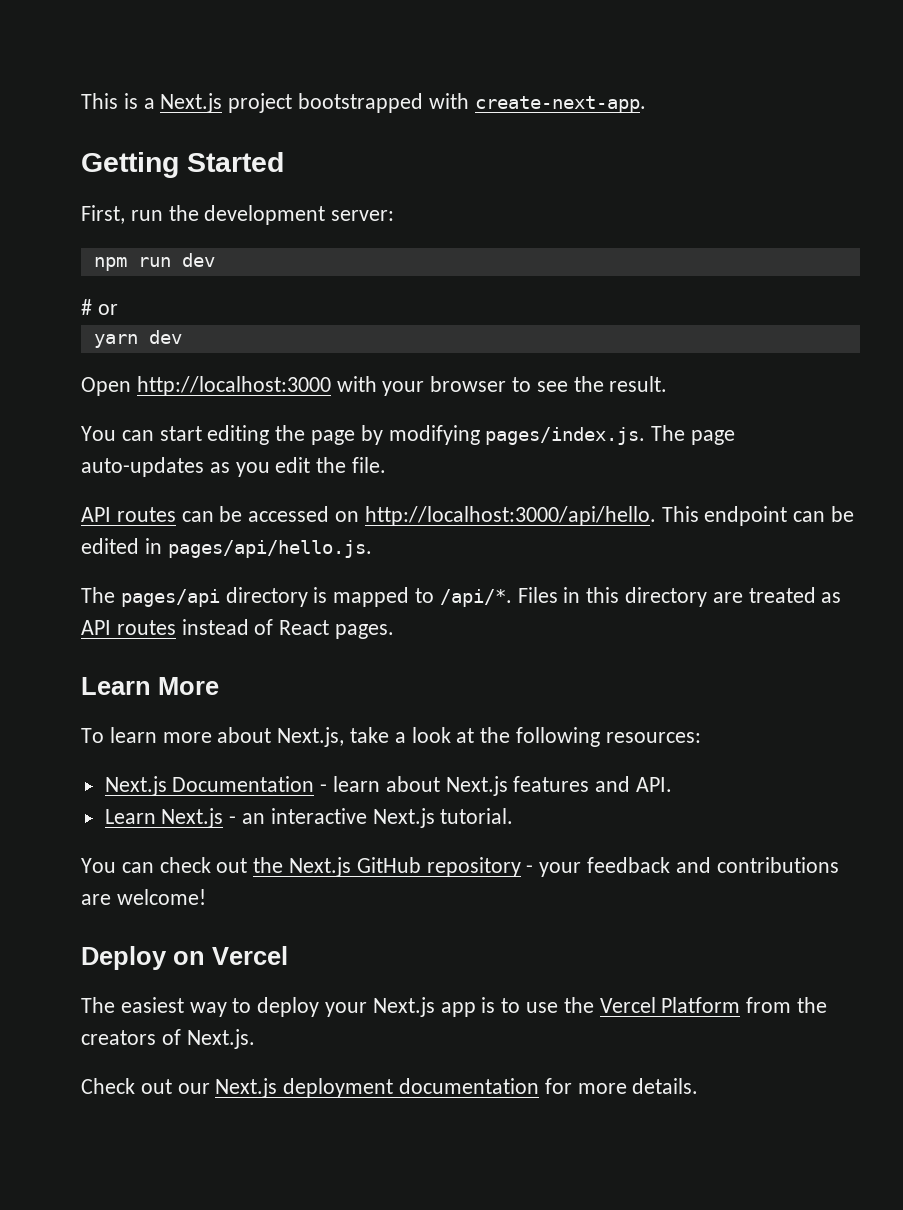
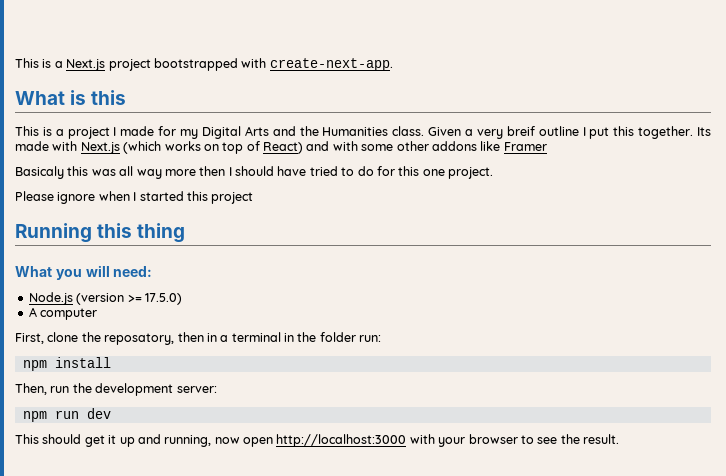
[81,152,284,178] [81,205,125,224] Getting Started // First, -> [15,90,127,105] [15,126,711,139] [15,141,547,154] [15,166,493,179] [15,191,254,204] [15,223,186,243] [15,265,153,280] [28,292,182,305] [28,307,98,320] [15,332,382,345] [22,357,111,371] [15,383,47,395] What is this // This is a project I made for my Digital Arts and the Humanities class. Given a very breif outline I put this together. Its made with Next.js (which works on top of React) and with some other addons like Framer // Basicaly this was all way more then I should have tried to do for this one project. // Please ignore when I started this project // Running this thing // What you will need: // Node.js (version >= 17.5.0) // A computer // First, clone the reposatory, then in a terminal in the folder run: // npm install // Then,
[81,299,118,315] [93,330,182,348] [81,377,131,396] # or // yarn dev // Open -> [15,434,273,447] This should get it up and running, now open
[81,425,736,445] [81,457,387,477] [81,506,855,526] [81,538,372,558] [81,587,842,607] [81,619,395,639] [81,677,219,695] [81,727,701,747] [104,776,673,796] [104,808,514,828] [81,857,839,877] [81,889,206,905] [81,946,288,970] [81,997,828,1017] [81,1029,255,1049] [81,1078,699,1098] // You can start editing the page by modifying pages/index.js. The page auto-updates as you edit the file. // API routes can be accessed on http://localhost:3000/api/hello. This endpoint can be edited in pages/api/hello.js. // The pages/api directory is mapped to /api/*. Files in this directory are treated as API routes instead of React pages. // Learn More // To learn more about Next.js, take a look at the following resources: // Next.js Documentation - learn about Next.js features and API. // Learn Next.js - an interactive Next.js tutorial. // You can check out the Next.js GitHub repository - your feedback and contributions are welcome! // Deploy on Vercel // The easiest way to deploy your Next.js app is to use the Vercel Platform from the creators of Next.js. // Check out our Next.js deployment documentation for more details. -> (619, 439) none

